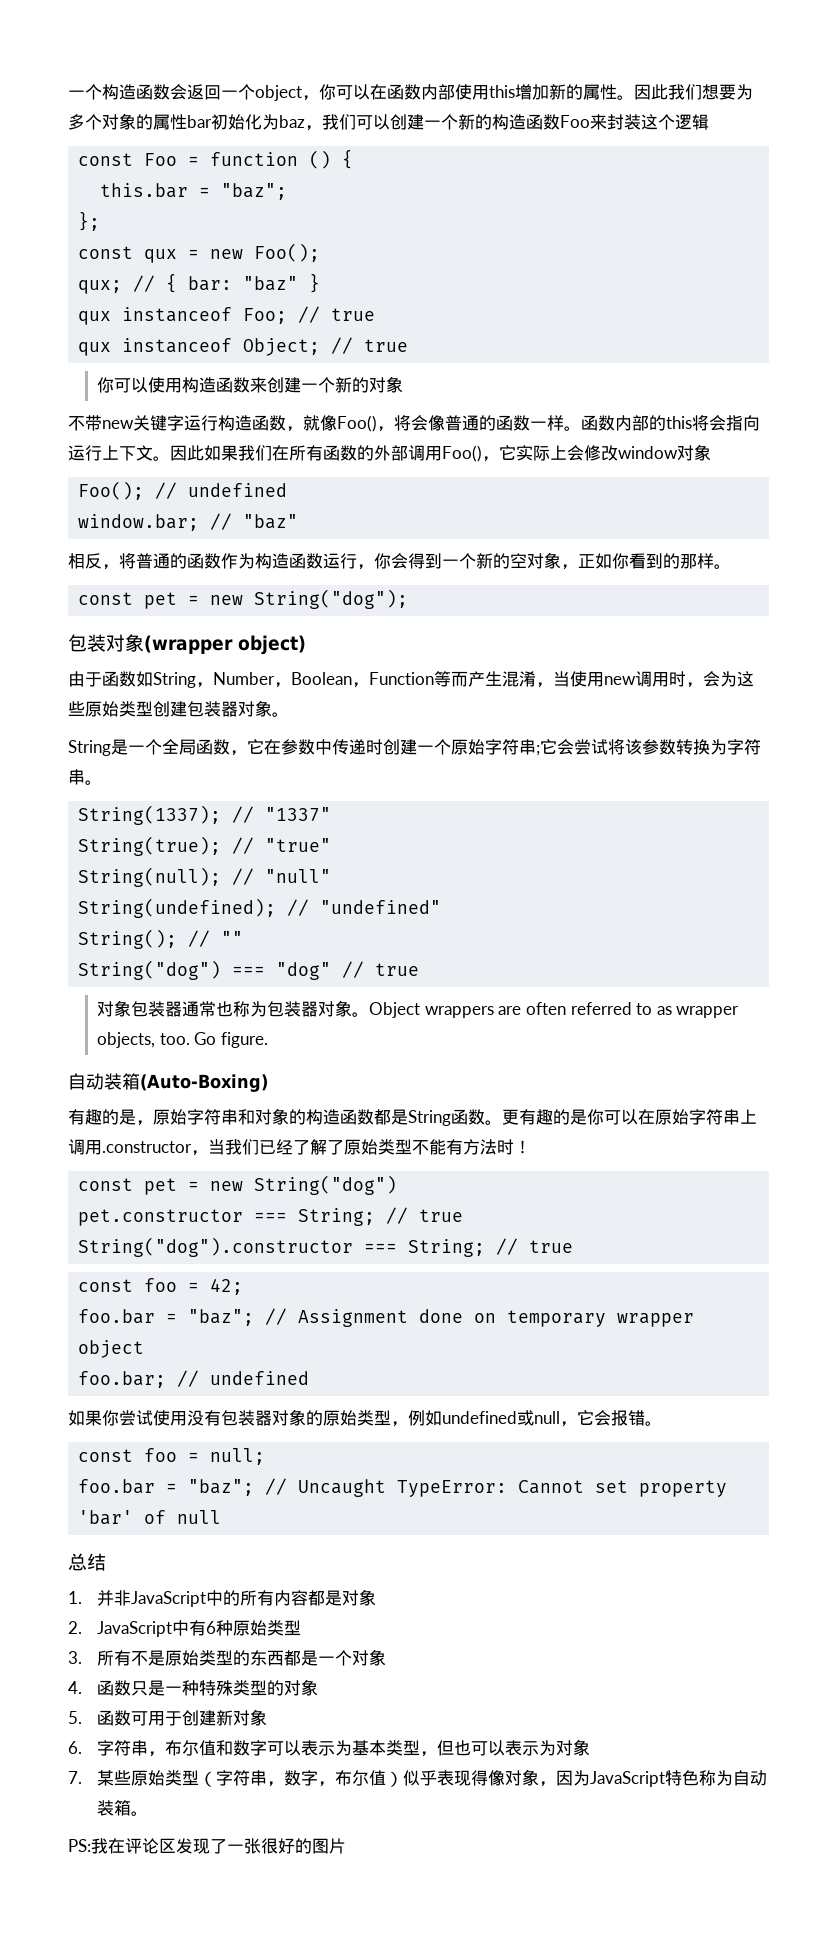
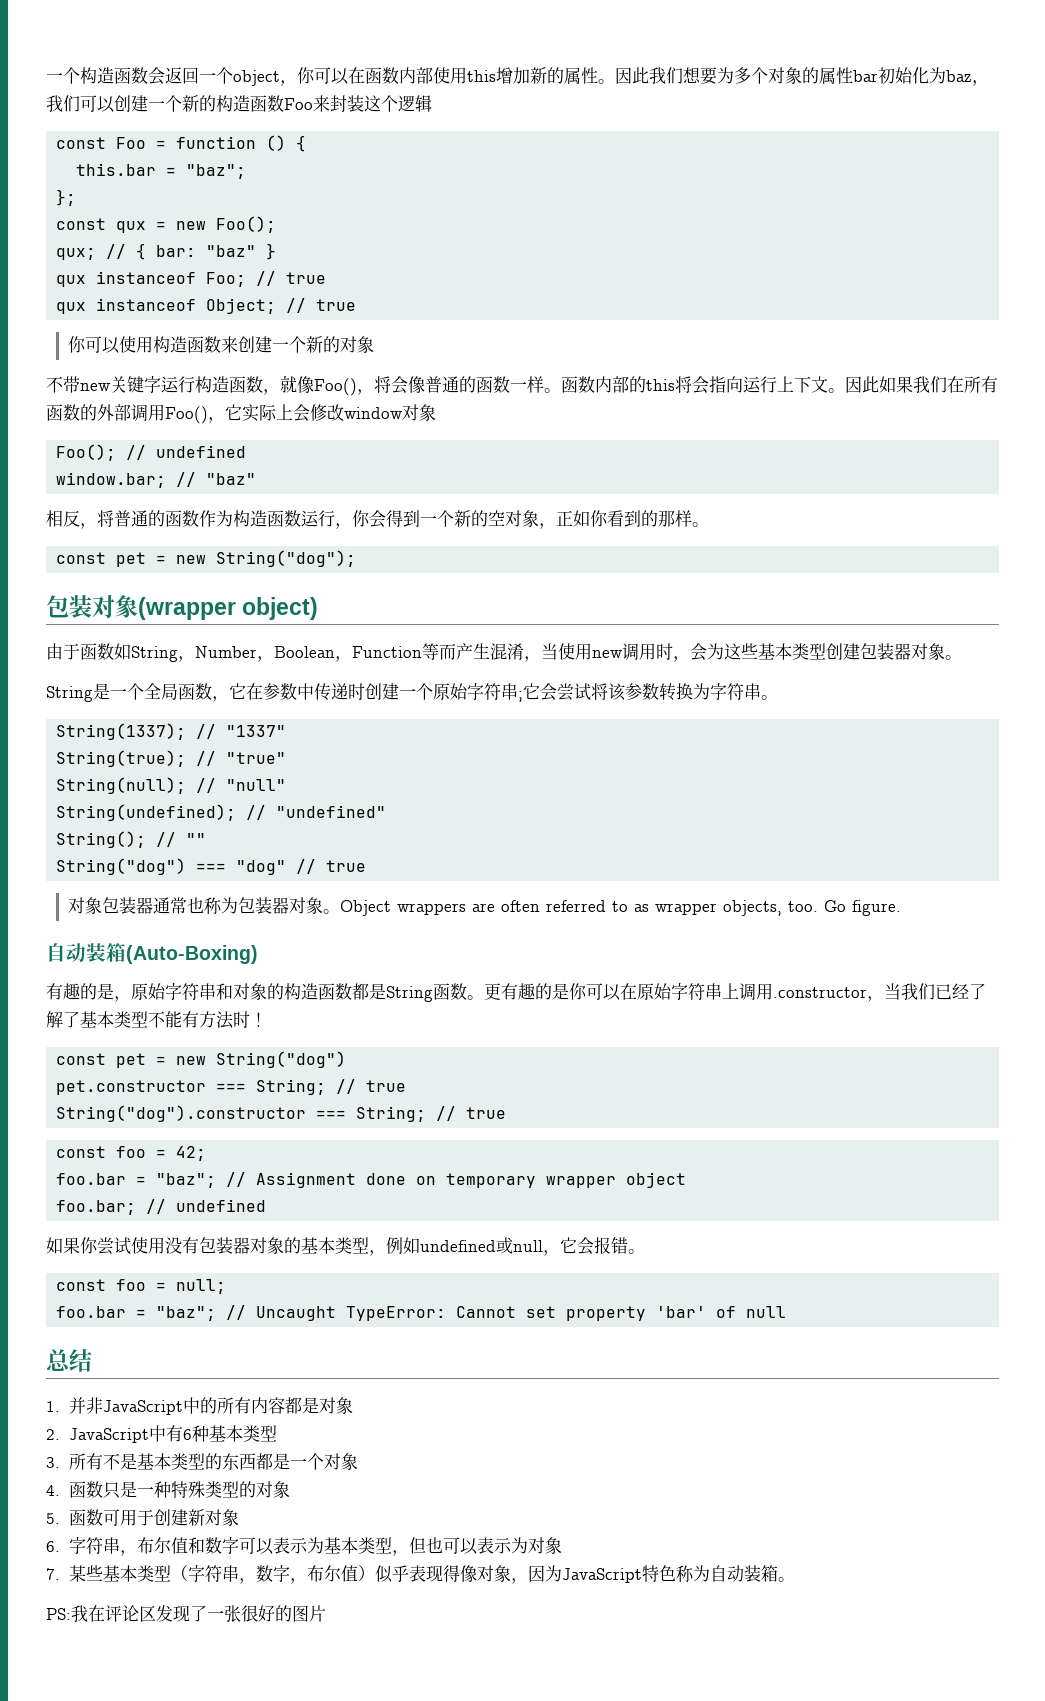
[85,701,119,717] 原始 -> [758,643,792,660] 基本
[344,1139,378,1155] 原始 -> [80,1011,114,1028] 基本
[323,1410,357,1426] 原始 -> [301,1237,335,1254] 基本
[233,1620,268,1636] 原始 -> [208,1425,243,1442] 基本
[165,1650,200,1666] 原始 -> [136,1453,171,1470] 基本
[131,1770,166,1786] 原始 -> [102,1565,137,1582] 基本

